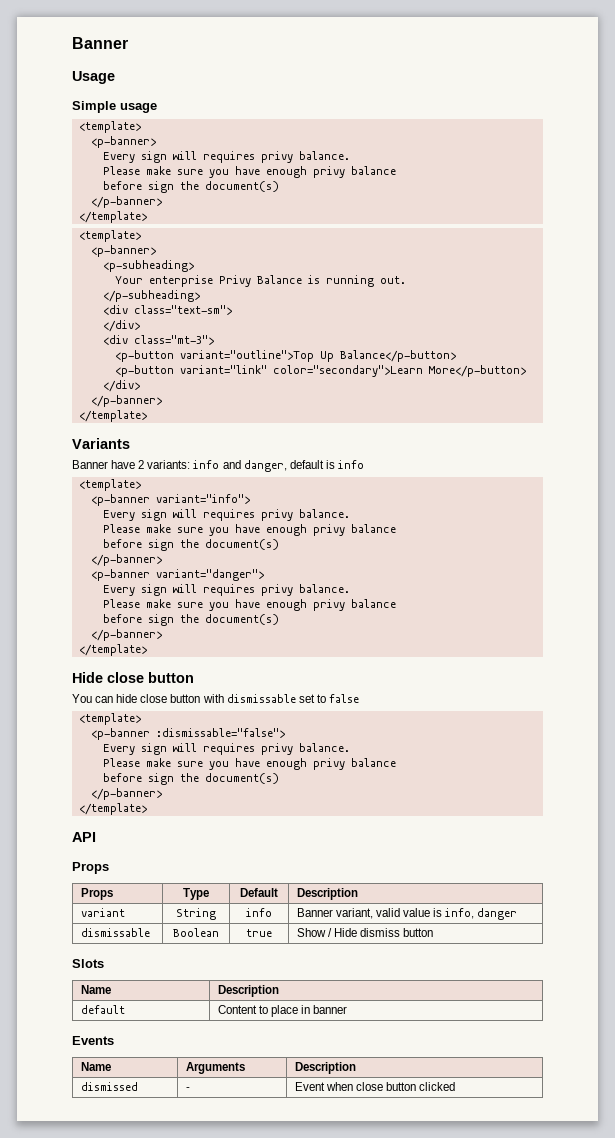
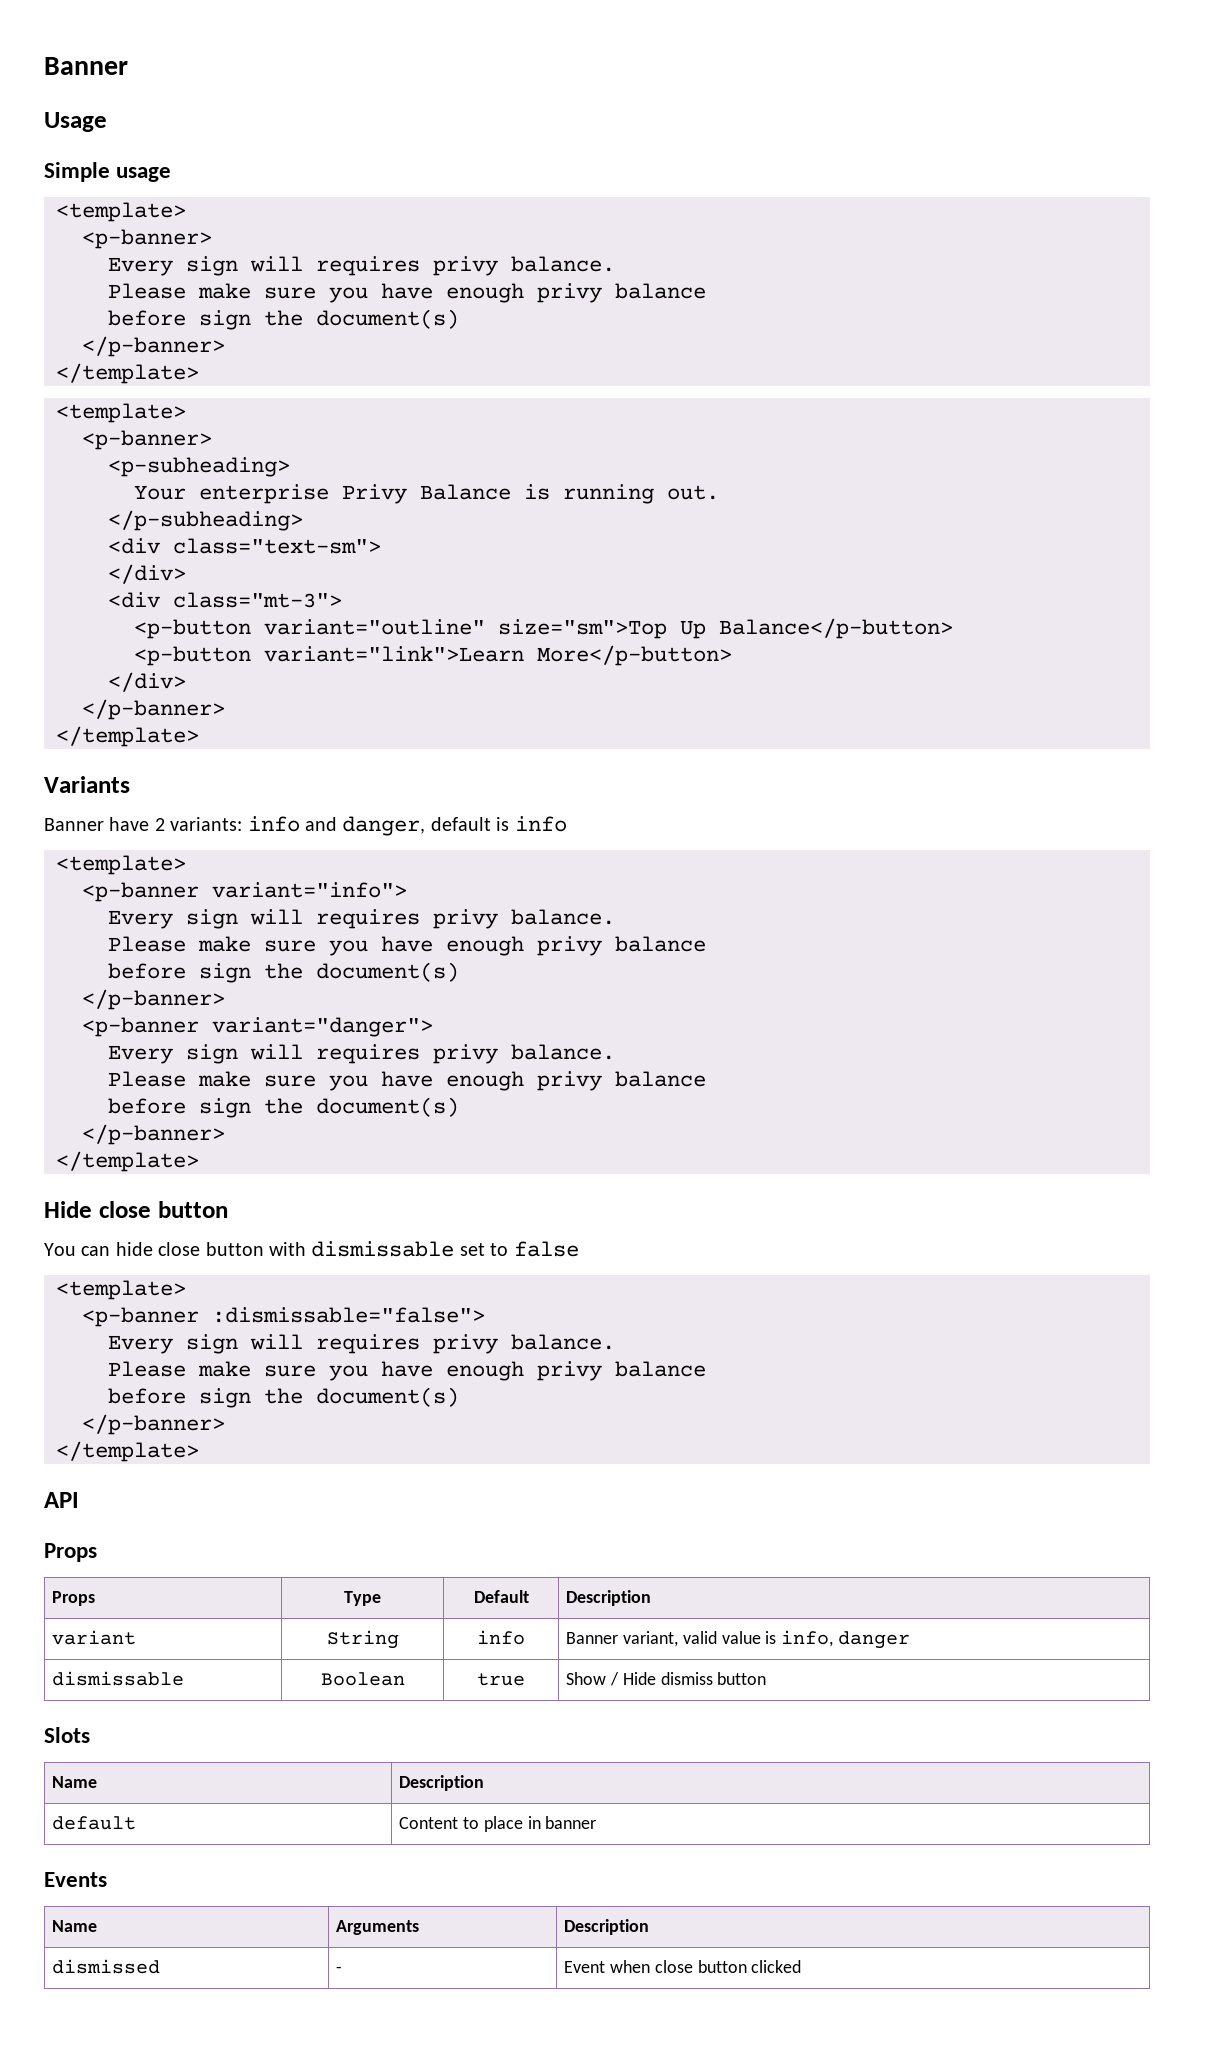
[179,350,314,362] variant="outline">Top -> [264,619,667,639] variant="outline" size="sm">Top
[179,365,423,377] variant="link" color="secondary">Learn -> [264,646,524,662] variant="link">Learn

